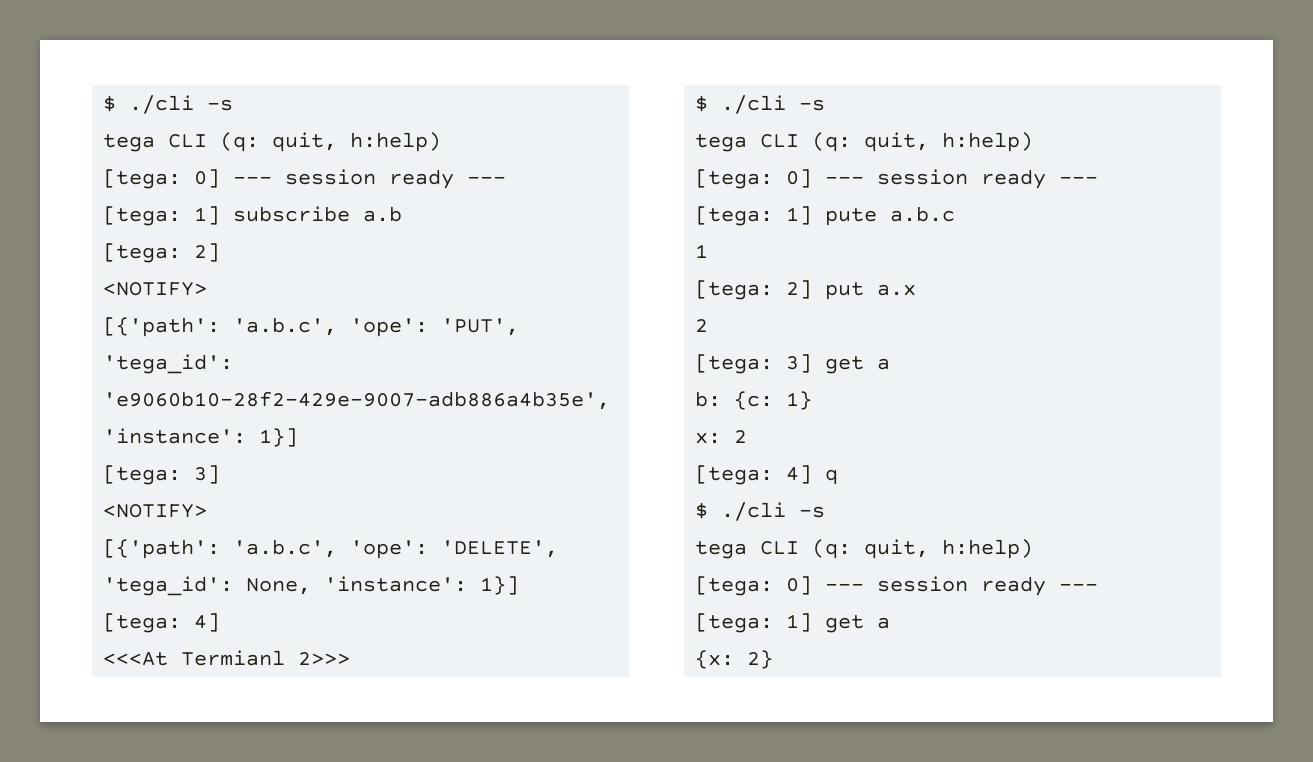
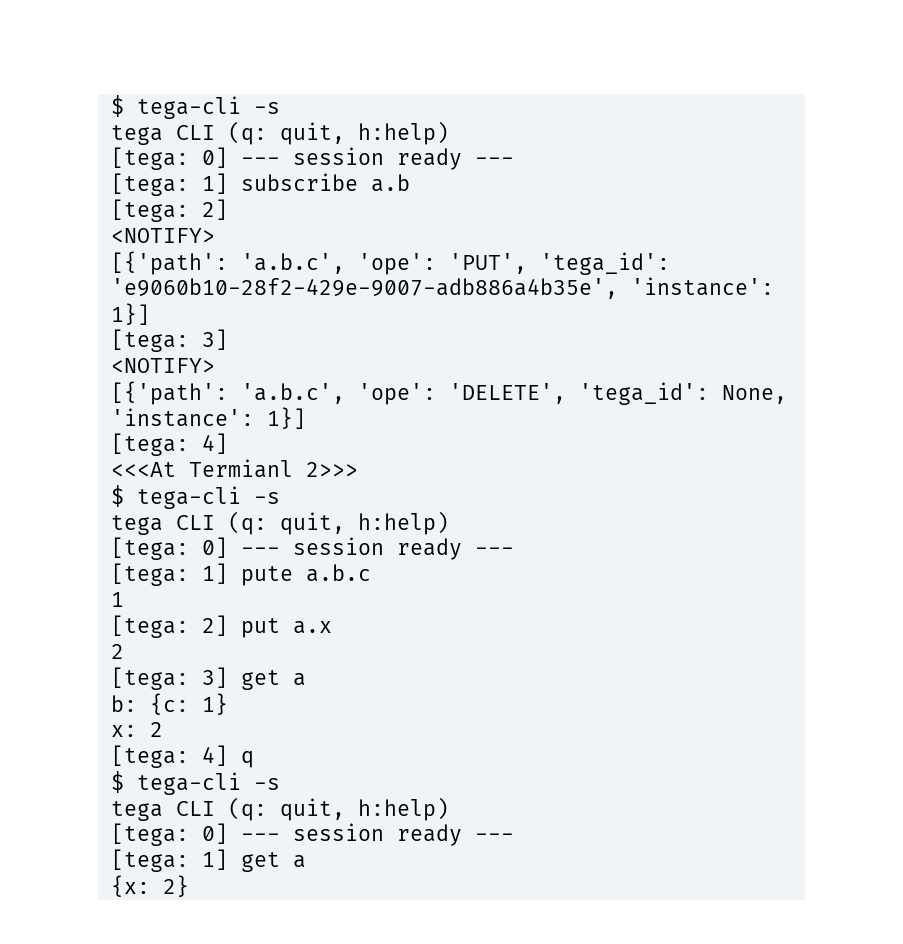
[103,95,195,114] $ ./cli -> [110,95,241,119] $ tega-cli
[721,95,787,114] ./cli -> [136,486,241,509] tega-cli
[721,502,787,521] ./cli -> [136,772,241,795] tega-cli

